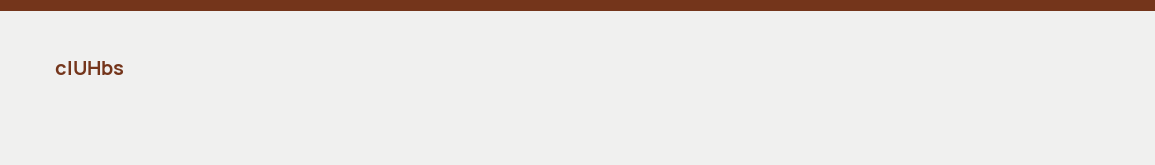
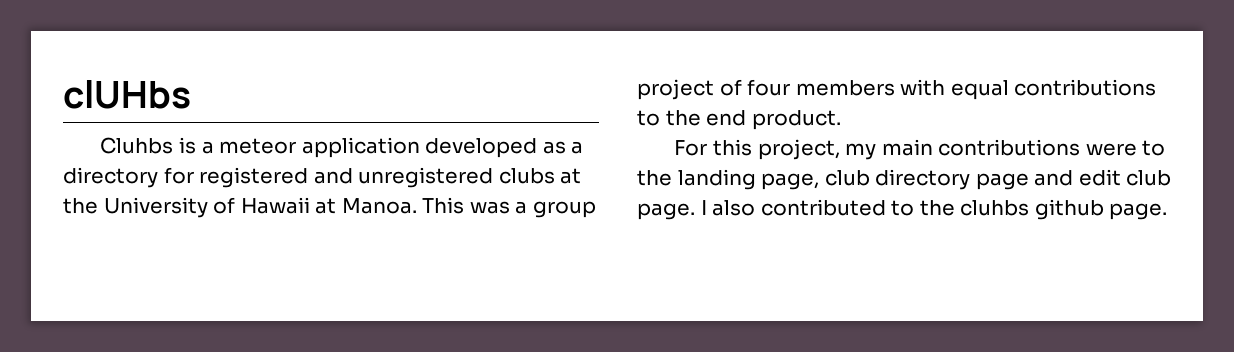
(124, 68) none -> [100,137,584,158] [63,167,582,188] [63,197,596,218] [637,79,1157,100] [637,110,841,130] [674,139,1166,160] [637,169,1172,190] [637,199,1168,220] // Cluhbs is a meteor application developed as a directory for registered and unregistered clubs at the University of Hawaii at Manoa. This was a group project of four members with equal contributions to the end product. // For this project, my main contributions were to the landing page, club directory page and edit club page. I also contributed to the cluhbs github page.

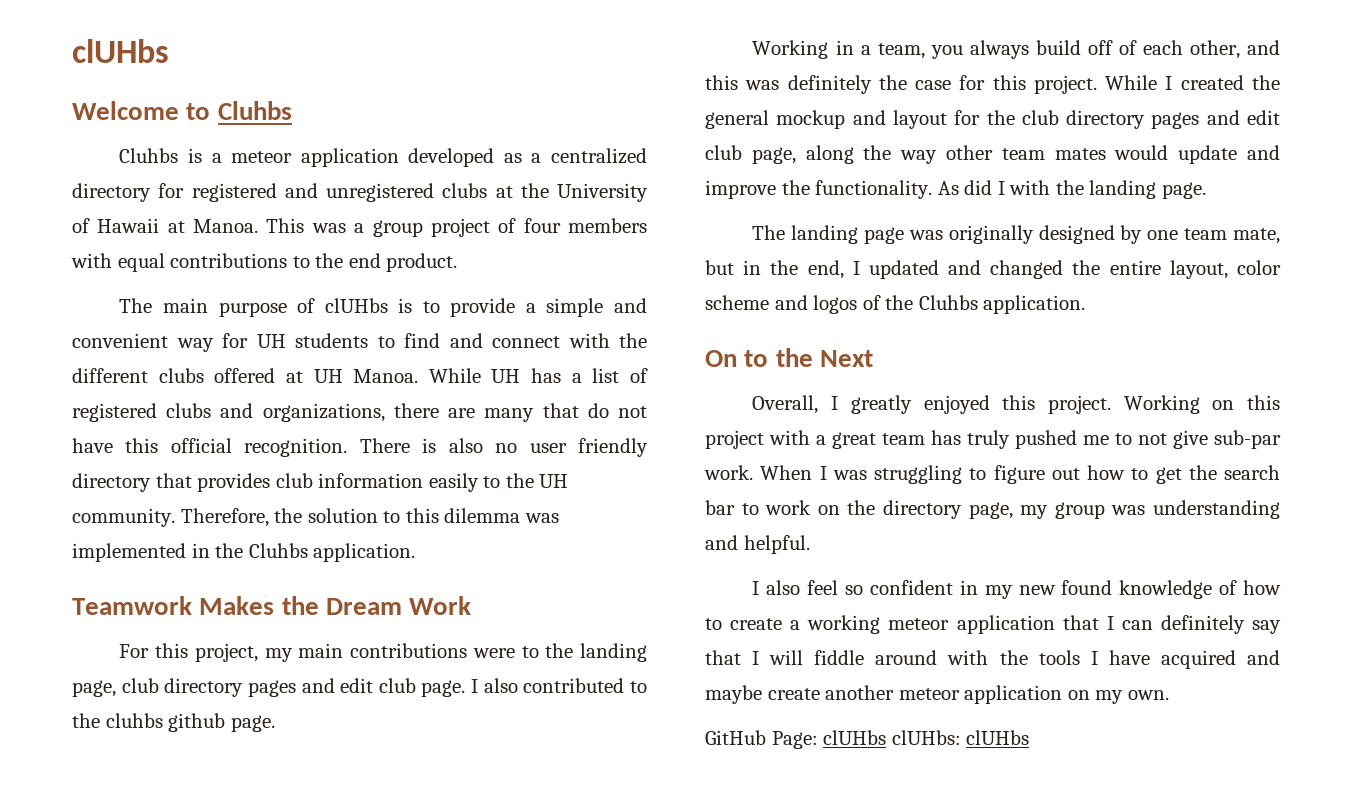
[63,80,191,109] clUHbs -> [72,39,169,63] [72,101,292,120] clUHbs // Welcome to Cluhbs
(584, 147) none -> [551,148,647,164] centralized
(841, 120) none -> [119,298,647,317] [72,333,647,352] [72,368,648,383] [72,403,647,422] [72,438,649,457] [72,473,569,492] [72,508,559,527] [72,543,416,562] [72,596,472,615] // The main purpose of clUHbs is to provide a simple and convenient way for UH students to find and connect with the different clubs offered at UH Manoa. While UH has a list of registered clubs and organizations, there are many that do not have this official recognition. There is also no user friendly directory that provides club information easily to the UH community. Therefore, the solution to this dilemma was implemented in the Cluhbs application. // Teamwork Makes the Dream Work
[975,173,1029,190] page -> [247,680,296,697] pages
(1168, 211) none -> [752,40,1280,59] [705,75,1280,94] [705,110,1280,129] [705,145,1280,164] [705,180,1206,199] [752,225,1280,244] [705,260,1281,279] [705,295,1086,314] [705,348,873,367] [752,395,1280,414] [705,430,1281,449] [704,465,1280,484] [705,500,1280,519] [705,535,810,554] [752,580,1281,599] [705,615,1281,634] [705,650,1280,669] [705,685,1169,704] [705,730,1030,749] // Working in a team, you always build off of each other, and this was definitely the case for this project. While I created the general mockup and layout for the club directory pages and edit club page, along the way other team mates would update and improve the functionality. As did I with the landing page. // The landing page was originally designed by one team mate, but in the end, I updated and changed the entire layout, color scheme and logos of the Cluhbs application. // On to the Next // Overall, I greatly enjoyed this project. Working on this project with a great team has truly pushed me to not give sub-par work. When I was struggling to figure out how to get the search bar to work on the directory page, my group was understanding and helpful. // I also feel so confident in my new found knowledge of how to create a working meteor application that I can definitely say that I will fiddle around with the tools I have acquired and maybe create another meteor application on my own. // GitHub Page: clUHbs clUHbs: clUHbs

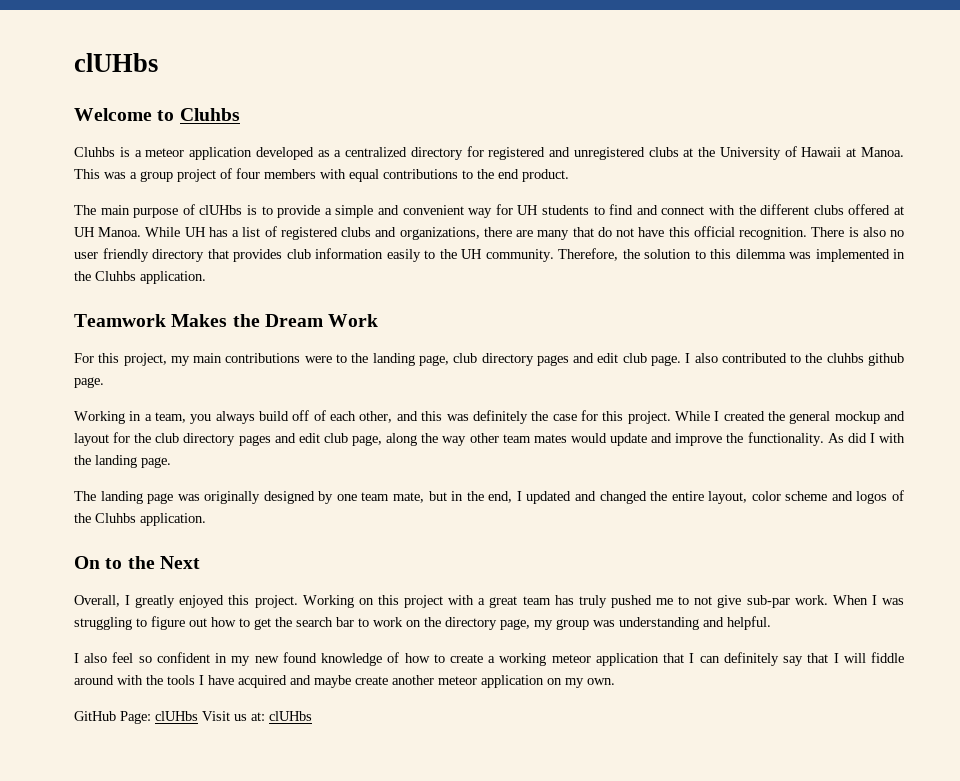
[891,730,961,745] clUHbs: -> [202,711,265,721] Visit us at:

